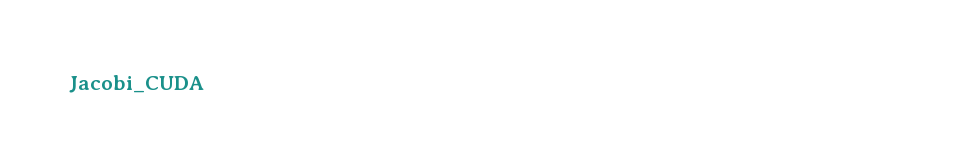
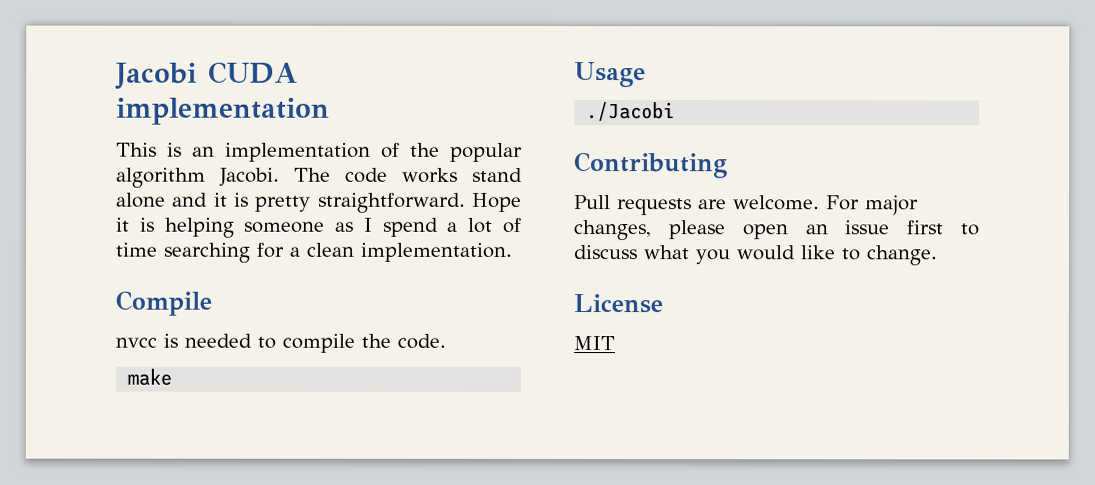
[69,75,204,93] Jacobi_CUDA -> [115,61,298,90] [116,97,330,125] [116,142,523,162] [116,167,523,188] [116,192,522,213] [116,217,522,238] [115,242,512,263] [115,290,212,316] [115,333,446,353] [127,368,173,386] [574,62,646,88] [586,102,676,122] [574,152,728,179] [574,195,919,216] [574,220,980,241] [573,245,937,266] [573,294,663,314] [573,336,615,351] Jacobi CUDA implementation // This is an implementation of the popular algorithm Jacobi. The code works stand alone and it is pretty straightforward. Hope it is helping someone as I spend a lot of time searching for a clean implementation. // Compile // nvcc is needed to compile the code. // make // Usage // ./Jacobi // Contributing // Pull requests are welcome. For major changes, please open an issue first to discuss what you would like to change. // License // MIT

